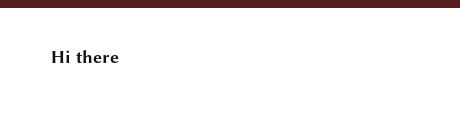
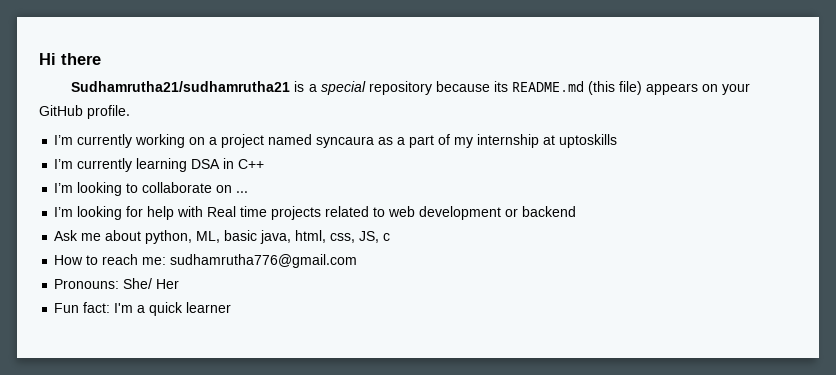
(119, 56) none -> [71,81,750,95] [39,105,130,119] [54,134,618,148] [54,158,265,172] [54,182,249,196] [54,206,577,220] [54,230,391,244] [54,254,358,268] [54,278,180,289] [54,302,232,316] // Sudhamrutha21/sudhamrutha21 is a special repository because its README.md (this file) appears on your GitHub profile. // I’m currently working on a project named syncaura as a part of my internship at uptoskills // I’m currently learning DSA in C++ // I’m looking to collaborate on ... // I’m looking for help with Real time projects related to web development or backend // Ask me about python, ML, basic java, html, css, JS, c // How to reach me: sudhamrutha776@gmail.com // Pronouns: She/ Her // Fun fact: I'm a quick learner

